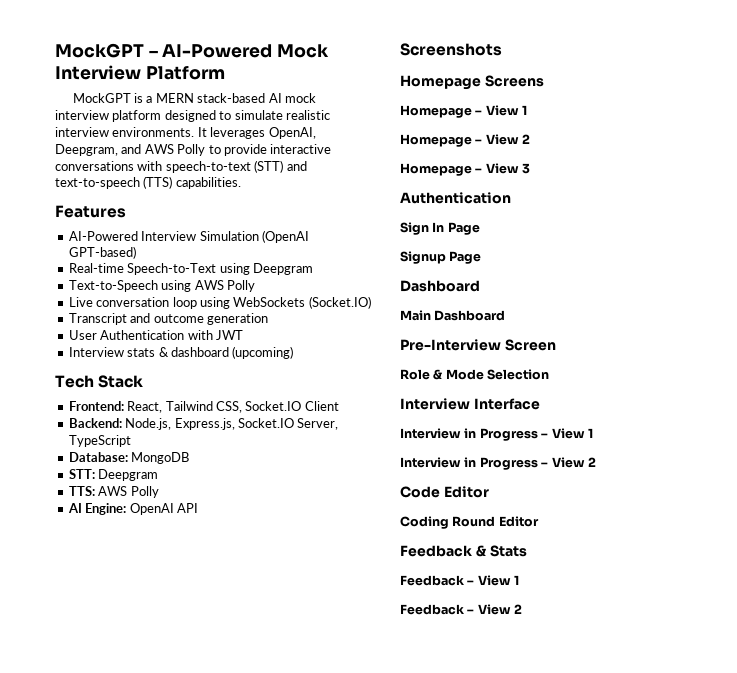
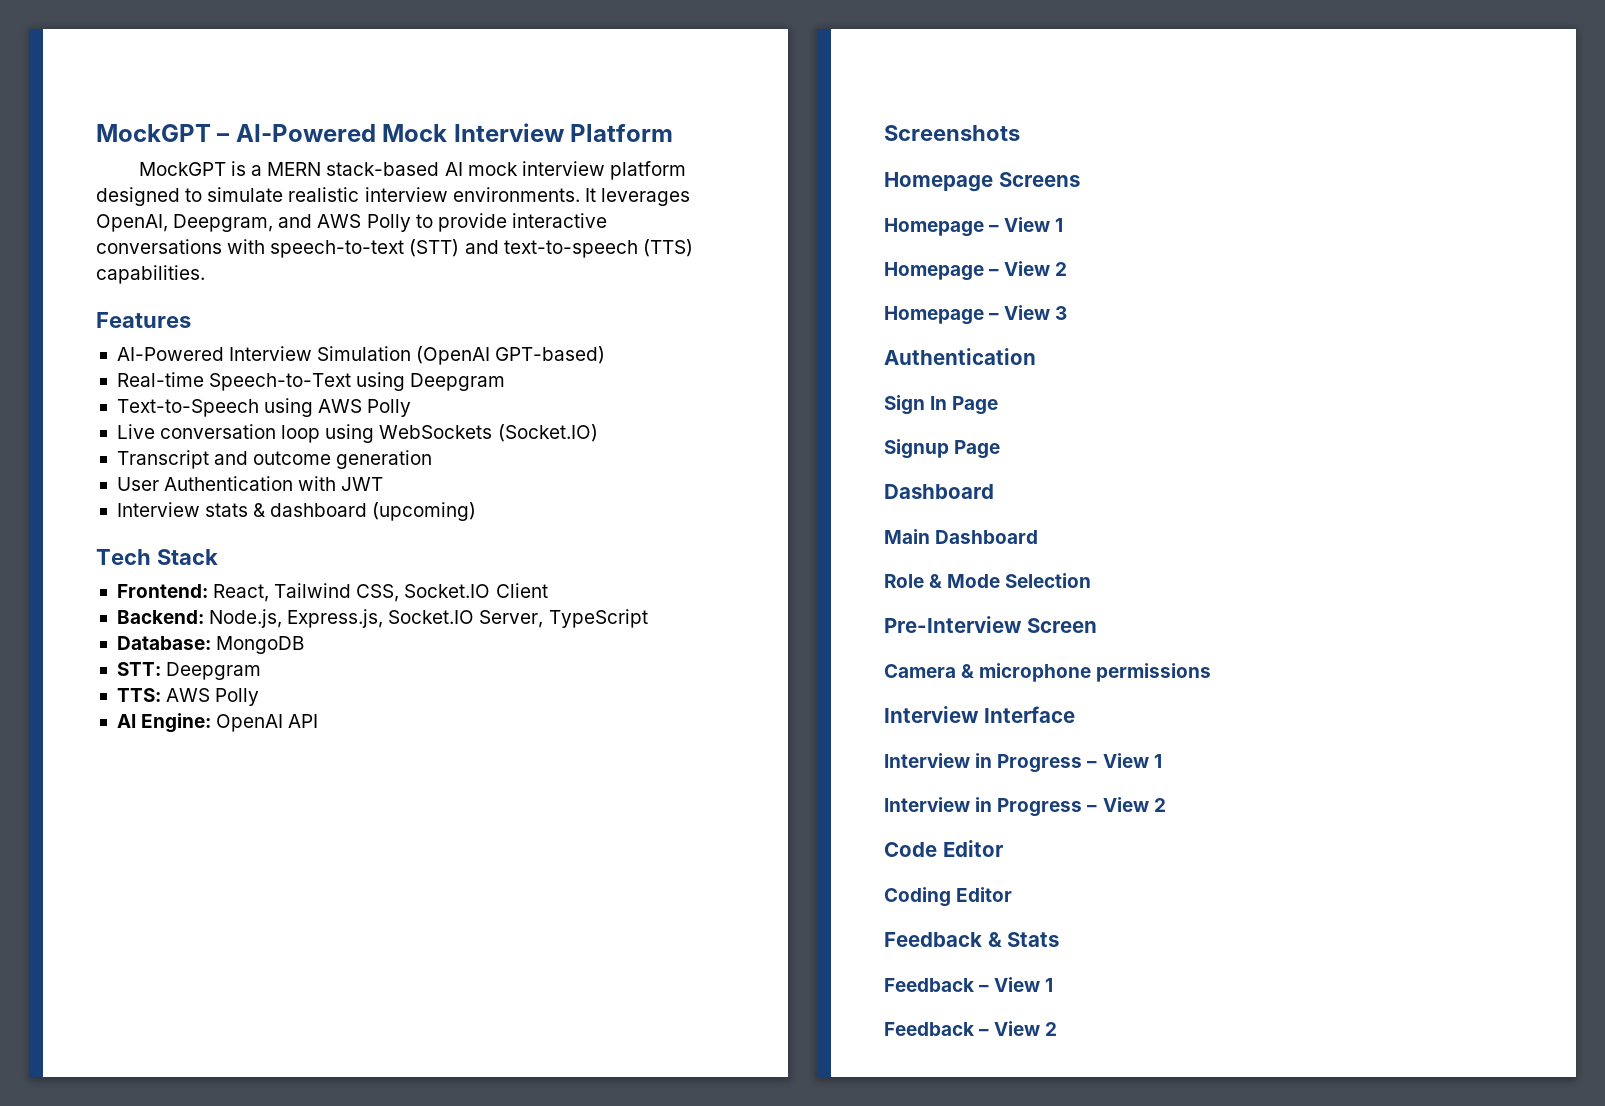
[400,339,556,351] // Pre-Interview Screen -> (1039, 537) none
(550, 374) none -> [884,616,1097,633] [884,663,1212,682] // Pre-Interview Screen // Camera & microphone permissions
[452,516,496,527] Round -> (951, 897) none

